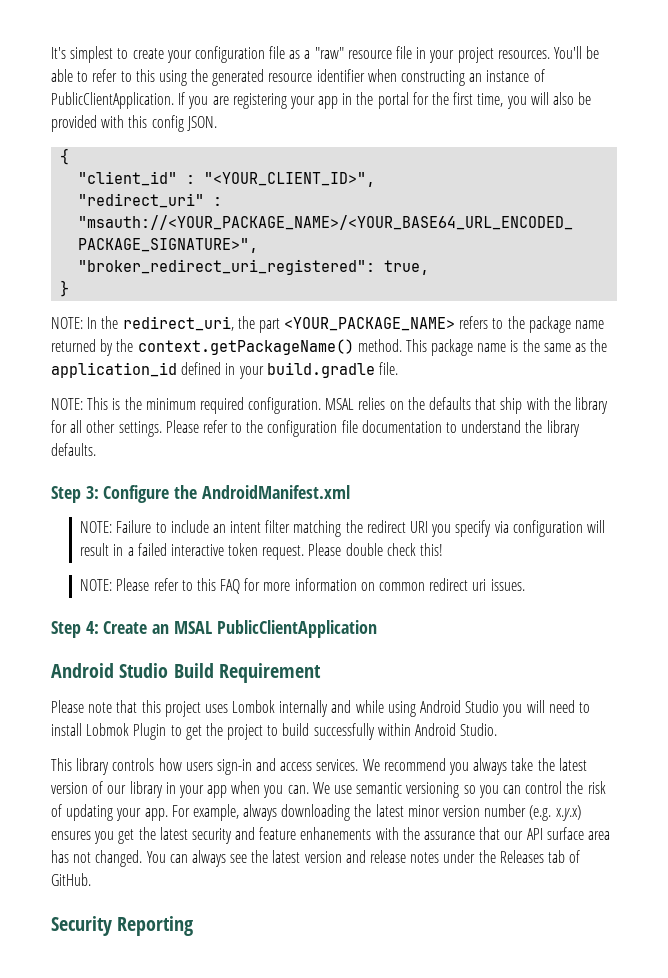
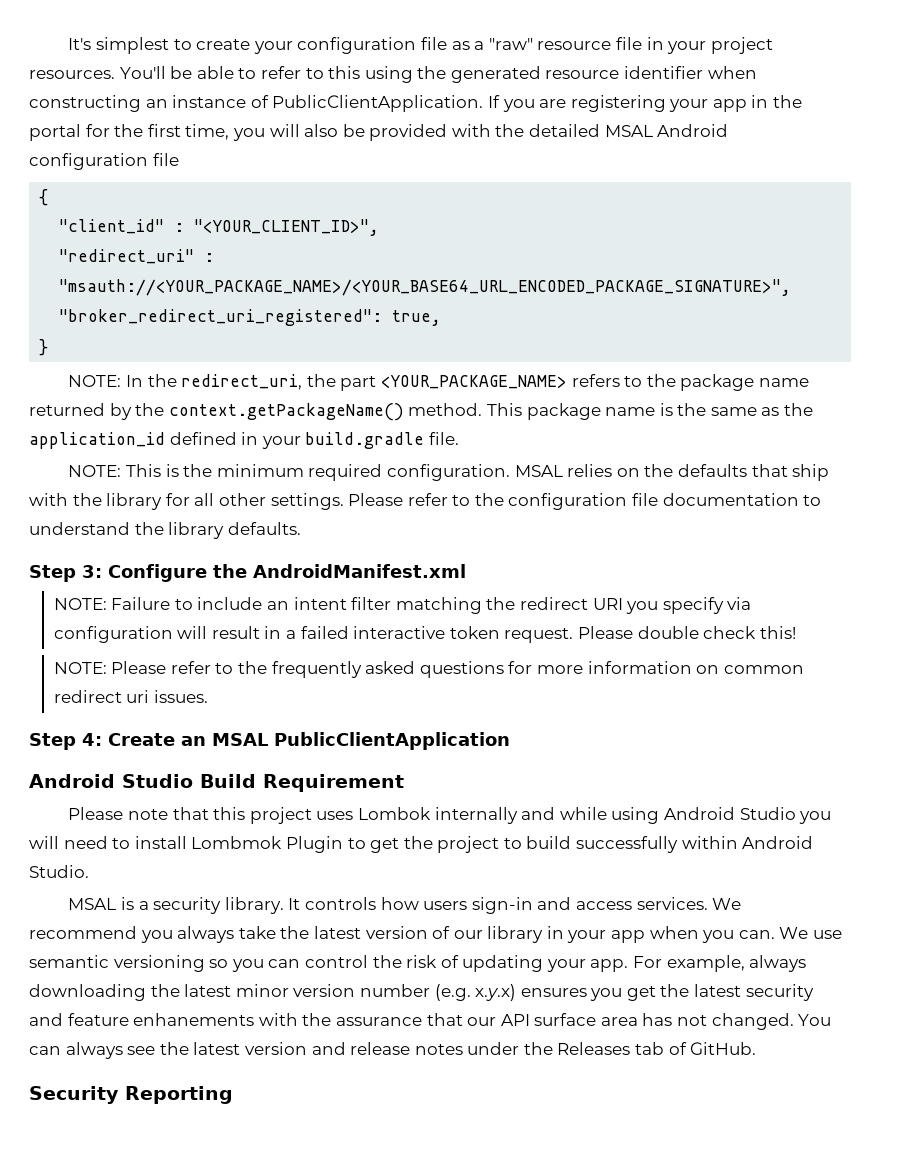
[128,115,217,132] this config JSON. -> [495,124,729,137] [29,153,179,170] the detailed MSAL Android configuration file
[196,578,241,594] this FAQ -> [238,661,504,678] the frequently asked questions
[86,723,130,736] Lobmok -> [191,836,283,849] Lombmok
[51,758,110,775] This library -> [68,897,301,914] MSAL is a security library. It

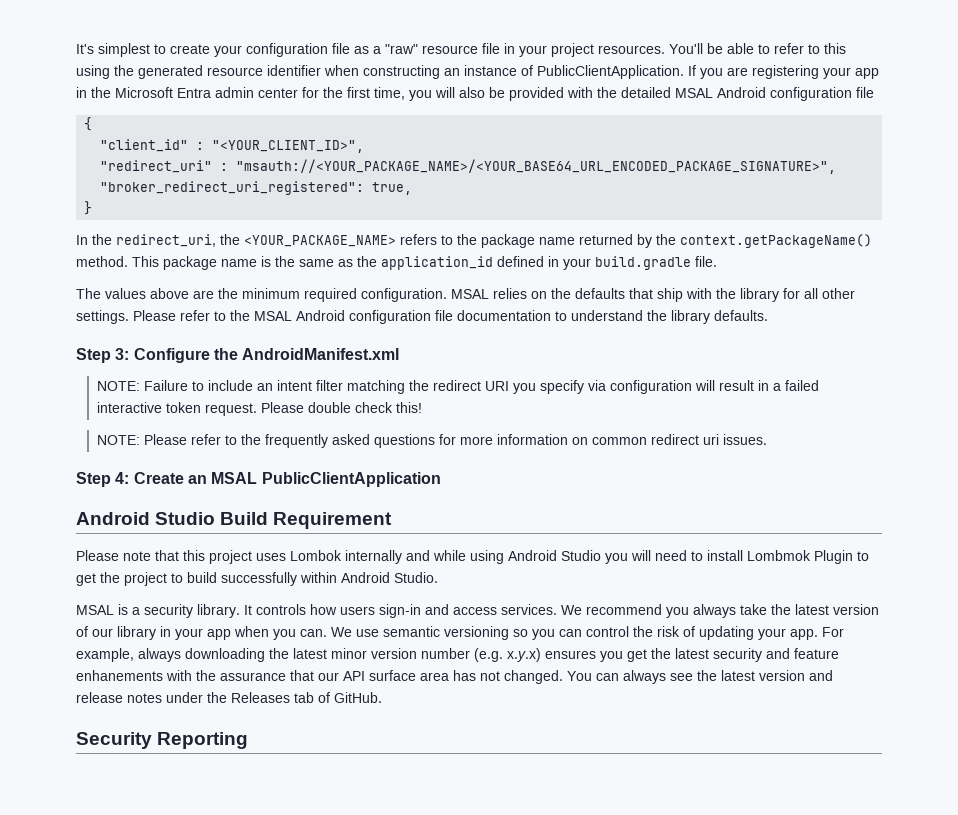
[29,124,81,141] portal -> [115,87,298,98] Microsoft Entra admin center
[68,375,122,387] NOTE: -> (93, 208) none
[340,376,377,391] part -> (240, 239) none
[68,464,179,477] NOTE: This is -> [76,288,214,299] The values above are
(504, 499) none -> [254,310,345,321] MSAL Android

